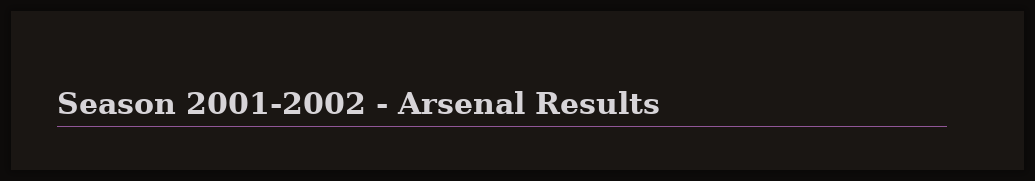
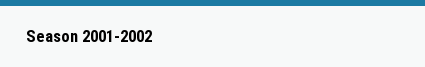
[376,91,660,114] - Arsenal Results -> (153, 36) none

